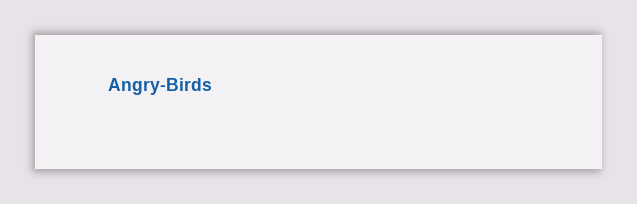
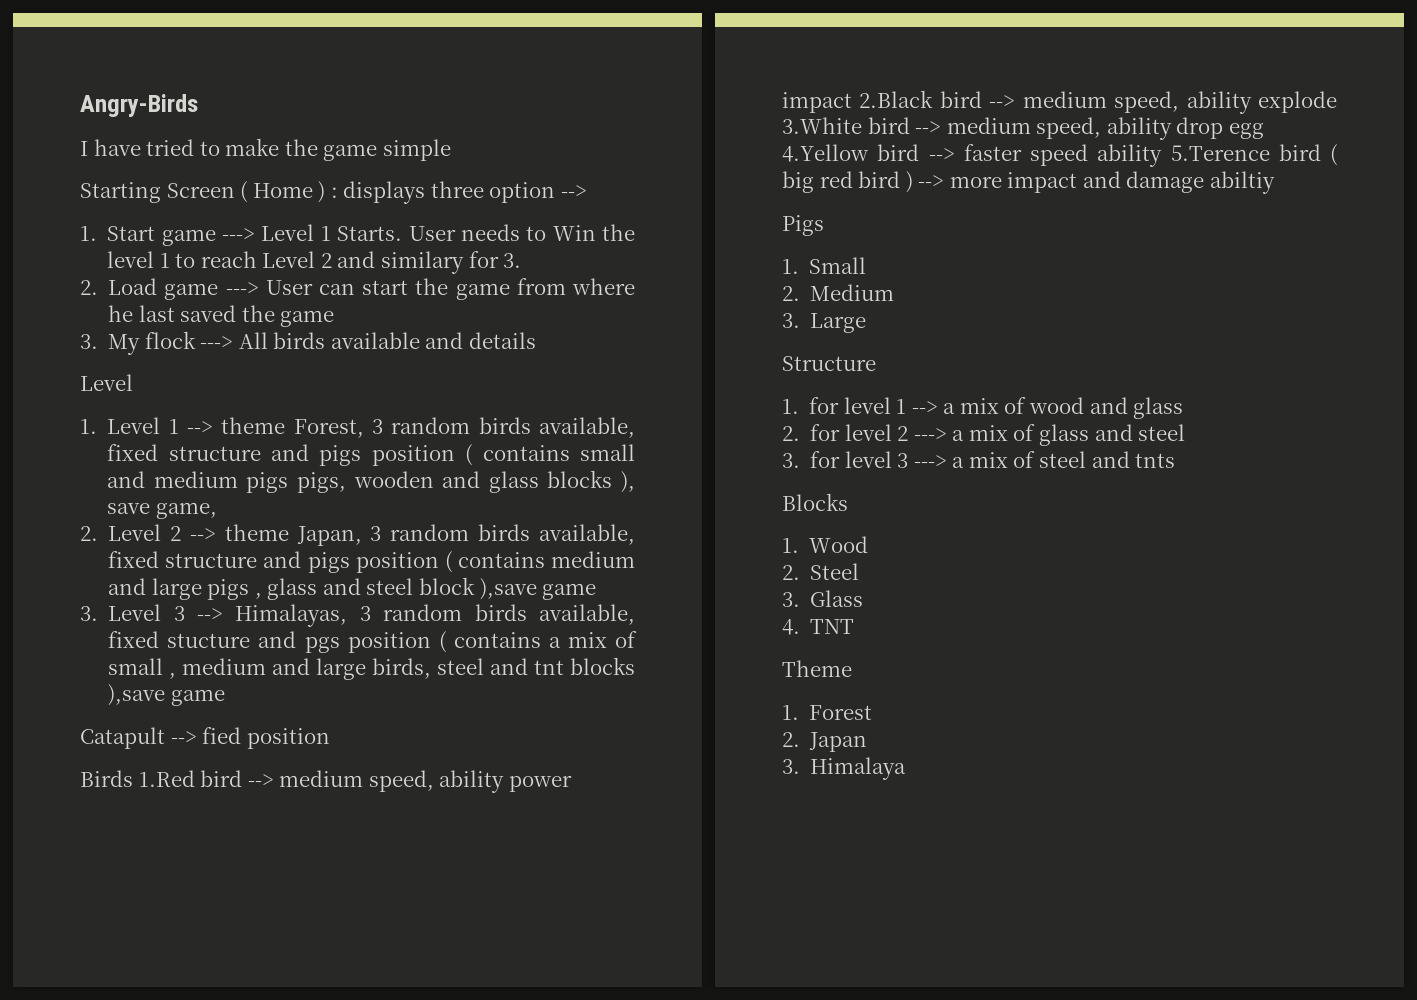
(212, 86) none -> [80,138,451,161] [80,181,587,204] [80,224,635,246] [107,251,522,274] [80,278,636,300] [108,305,335,327] [80,331,536,355] [80,374,133,391] [80,417,635,438] [107,444,636,466] [107,470,635,493] [107,502,217,519] [80,524,635,546] [108,551,635,573] [108,577,597,600] [80,604,636,627] [108,631,637,653] [108,657,635,680] [108,684,225,706] [80,727,330,749] [80,770,572,793] [782,90,1337,114] [782,117,1264,140] [782,144,1337,167] [782,171,1275,194] [782,215,824,236] [782,257,867,274] [782,284,895,301] [782,313,867,333] [782,356,876,371] [782,397,1184,419] [782,424,1186,446] [782,451,1176,468] [782,493,848,511] [782,536,869,553] [782,563,860,580] [782,590,864,607] [782,619,855,635] [782,660,852,677] [782,705,873,720] [782,732,868,752] [782,757,907,780] // I have tried to make the game simple // Starting Screen ( Home ) : displays three option --> // 1. Start game ---> Level 1 Starts. User needs to Win the level 1 to reach Level 2 and similary for 3. // 2. Load game ---> User can start the game from where he last saved the game // 3. My flock ---> All birds available and details // Level // 1. Level 1 --> theme Forest, 3 random birds available, fixed structure and pigs position ( contains small and medium pigs pigs, wooden and glass blocks ), save game, // 2. Level 2 --> theme Japan, 3 random birds available, fixed structure and pigs position ( contains medium and large pigs , glass and steel block ),save game // 3. Level 3 --> Himalayas, 3 random birds available, fixed stucture and pgs position ( contains a mix of small , medium and large birds, steel and tnt blocks ),save game // Catapult --> fied position // Birds 1.Red bird --> medium speed, ability power impact 2.Black bird --> medium speed, ability explode 3.White bird --> medium speed, ability drop egg 4.Yellow bird --> faster speed ability 5.Terence bird ( big red bird ) --> more impact and damage abiltiy // Pigs // 1. Small // 2. Medium // 3. Large // Structure // 1. for level 1 --> a mix of wood and glass // 2. for level 2 ---> a mix of glass and steel // 3. for level 3 ---> a mix of steel and tnts // Blocks // 1. Wood // 2. Steel // 3. Glass // 4. TNT // Theme // 1. Forest // 2. Japan // 3. Himalaya

